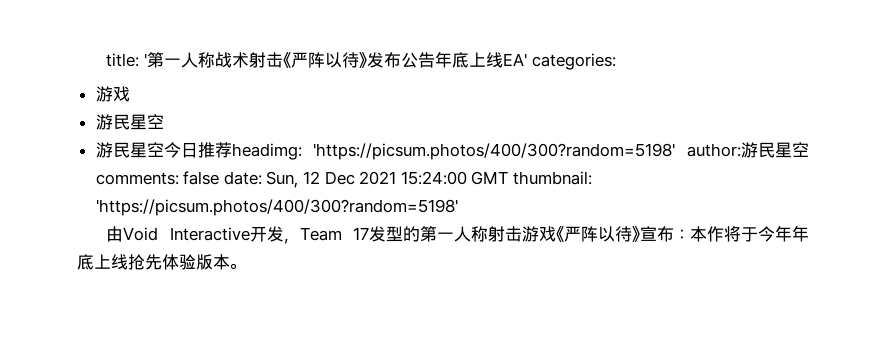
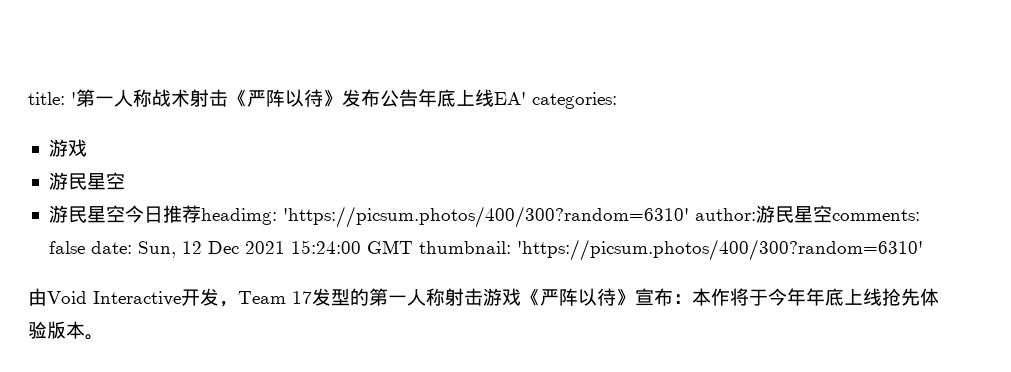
[313,143,676,160] 'https://picsum.photos/400/300?random=5198' -> [282,206,689,228] 'https://picsum.photos/400/300?random=6310'
[95,199,458,216] 'https://picsum.photos/400/300?random=5198' -> [516,239,923,261] 'https://picsum.photos/400/300?random=6310'

